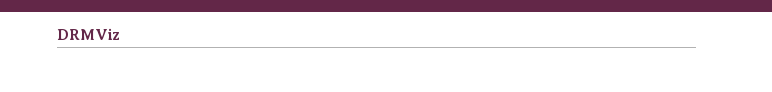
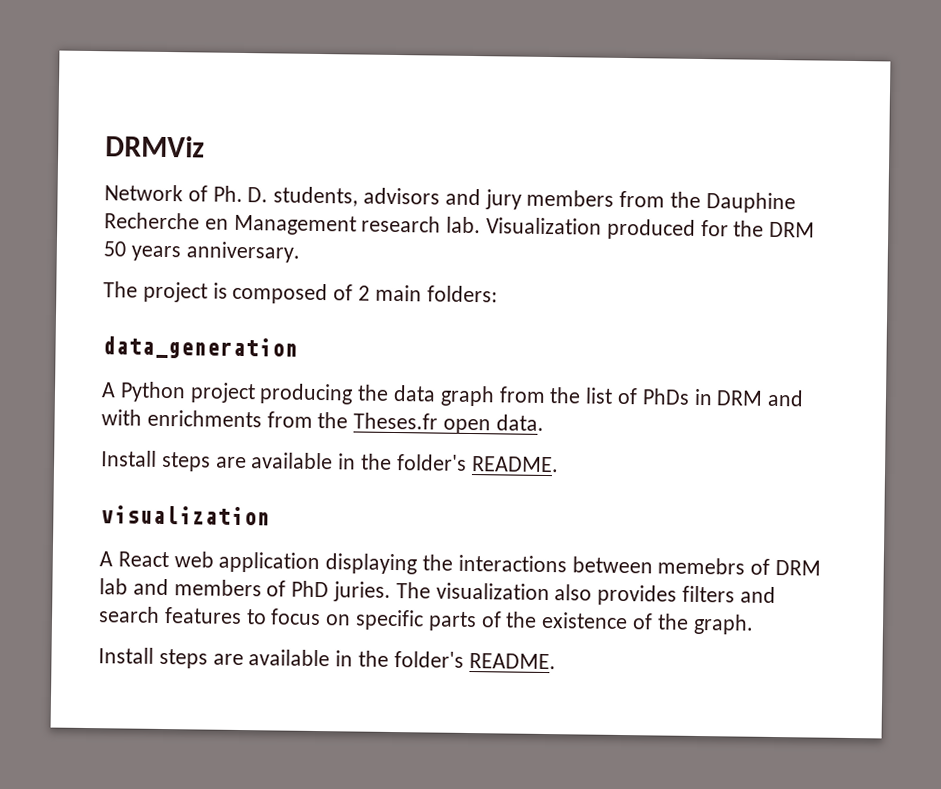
(120, 34) none -> [104,184,796,214] [104,212,816,240] [103,241,300,263] [103,281,498,305] [102,336,298,360] [101,381,805,407] [101,409,544,435] [101,450,559,473] [100,505,270,526] [99,551,822,576] [99,578,776,606] [98,606,754,635] [98,647,556,670] // Network of Ph. D. students, advisors and jury members from the Dauphine Recherche en Management research lab. Visualization produced for the DRM 50 years anniversary. // The project is composed of 2 main folders: // data_generation // A Python project producing the data graph from the list of PhDs in DRM and with enrichments from the Theses.fr open data. // Install steps are available in the folder's README. // visualization // A React web application displaying the interactions between memebrs of DRM lab and members of PhD juries. The visualization also provides filters and search features to focus on specific parts of the existence of the graph. // Install steps are available in the folder's README.

